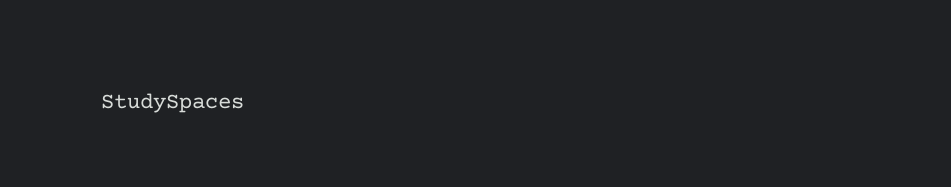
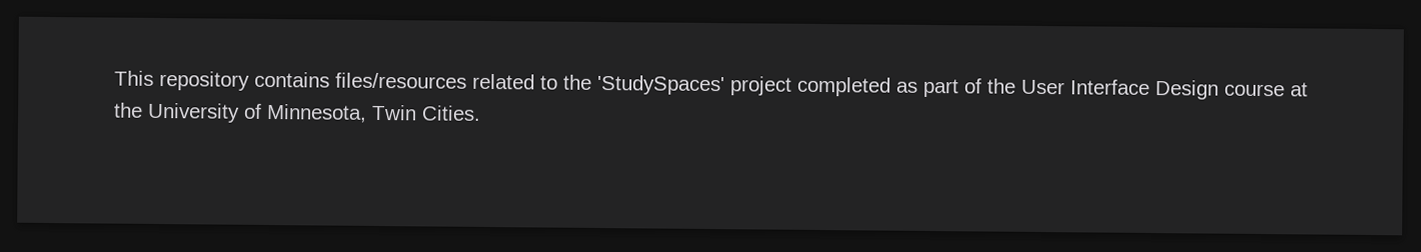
[101,93,244,113] StudySpaces -> [114,70,1308,100] [114,102,481,123] This repository contains files/resources related to the 'StudySpaces' project completed as part of the User Interface Design course at the University of Minnesota, Twin Cities.

